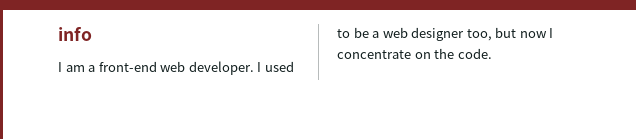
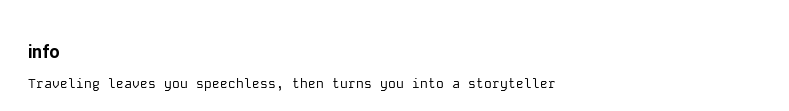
[58,61,294,75] [337,27,554,41] [337,48,492,59] I am a front-end web developer. I used to be a web designer too, but now I concentrate on the code. -> [28,78,556,91] Traveling leaves you speechless, then turns you into a storyteller

